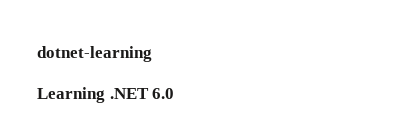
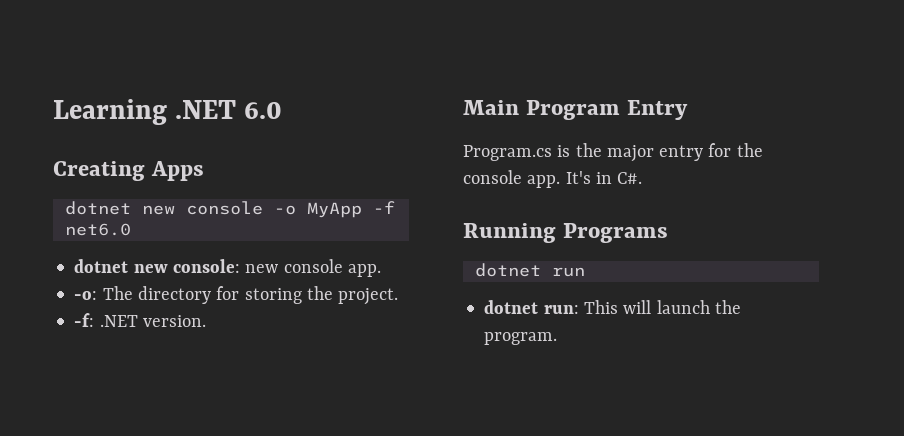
[37,46,152,62] dotnet-learning // -> (53, 112) none
(175, 93) none -> [53,161,205,181] [64,201,395,218] [64,223,131,236] [74,259,381,277] [74,286,399,305] [74,313,206,327] [463,100,689,120] [463,143,763,162] [463,170,643,188] [463,223,669,243] [474,263,585,277] [484,300,741,314] [484,332,558,345] // Creating Apps // dotnet new console -o MyApp -f net6.0 // dotnet new console: new console app. // -o: The directory for storing the project. // -f: .NET version. // Main Program Entry // Program.cs is the major entry for the console app. It's in C#. // Running Programs // dotnet run // dotnet run: This will launch the program.

